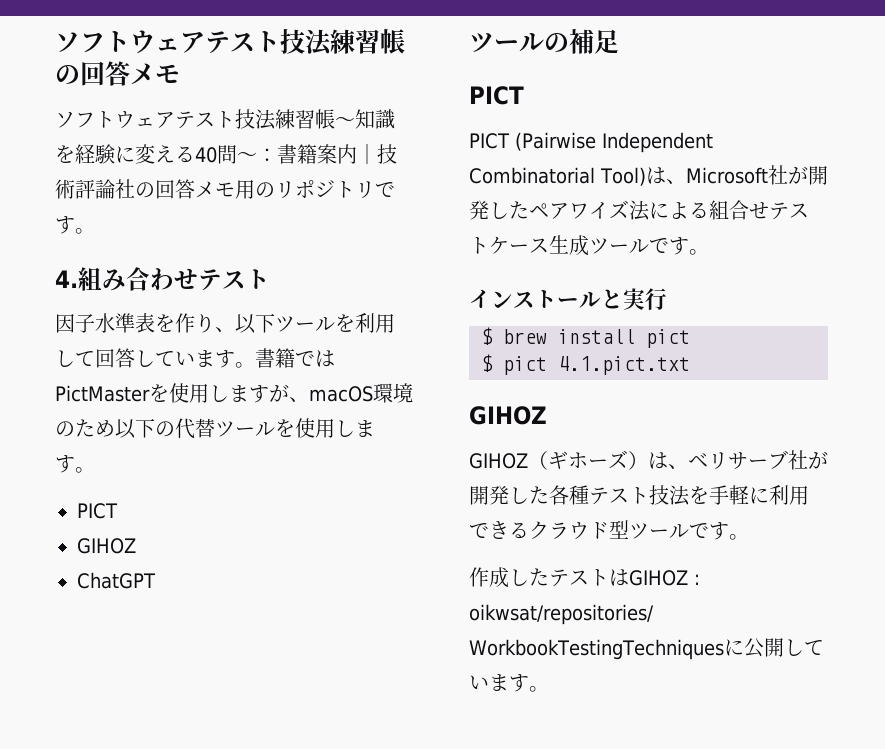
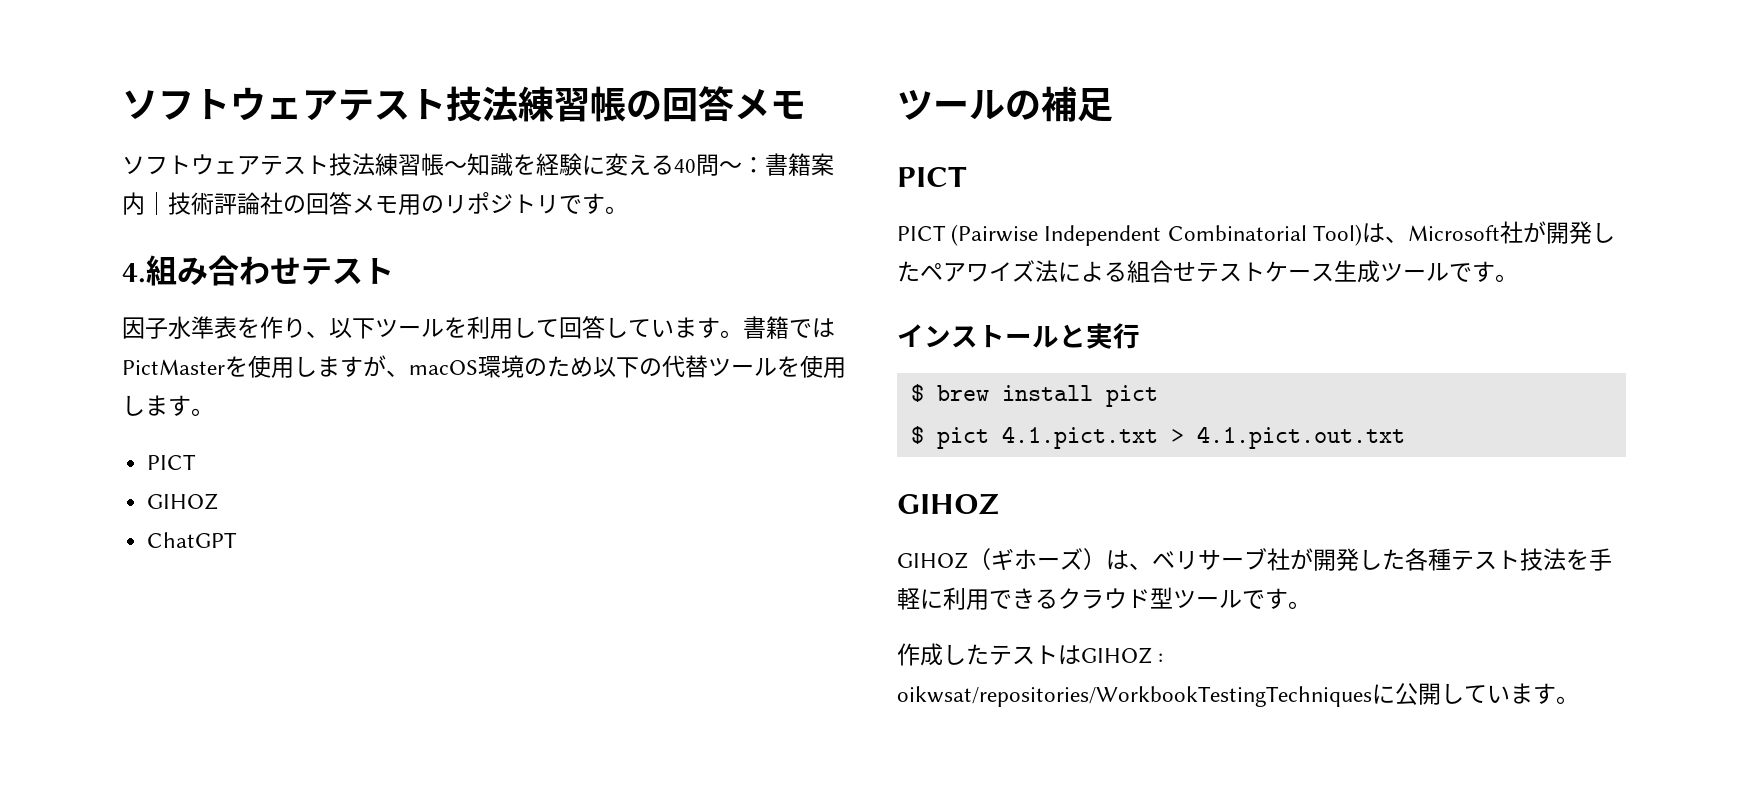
(690, 365) none -> [1170,426,1405,449] > 4.1.pict.out.txt

